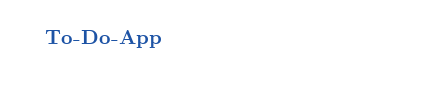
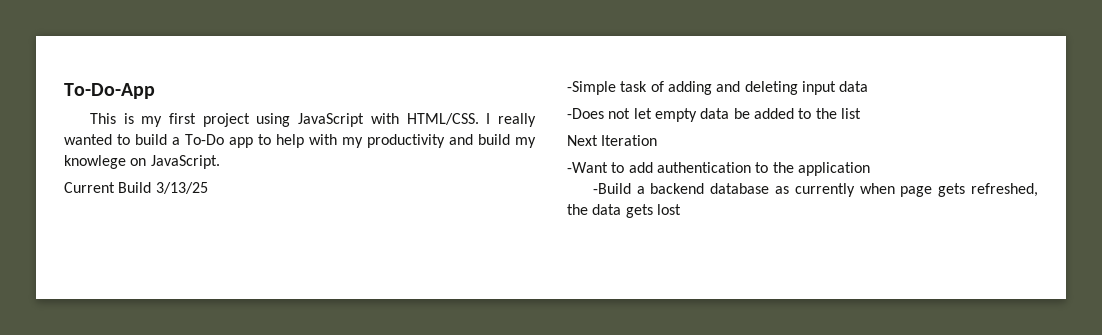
(162, 39) none -> [89,113,537,127] [64,134,536,148] [64,155,220,169] [64,182,208,194] [567,81,869,95] [567,108,861,122] [567,135,658,146] [567,162,870,176] [592,183,1038,197] [567,204,681,218] // This is my first project using JavaScript with HTML/CSS. I really wanted to build a To-Do app to help with my productivity and build my knowlege on JavaScript. // Current Build 3/13/25 // -Simple task of adding and deleting input data // -Does not let empty data be added to the list // Next Iteration // -Want to add authentication to the application // -Build a backend database as currently when page gets refreshed, the data gets lost

